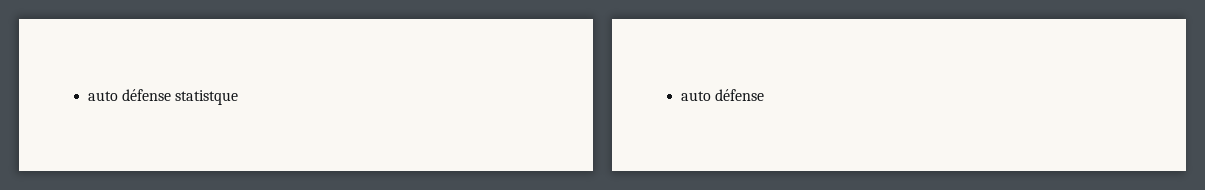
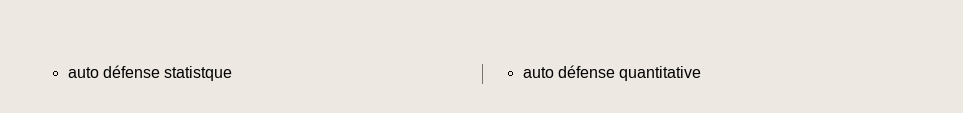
(765, 95) none -> [619,66,702,81] quantitative

